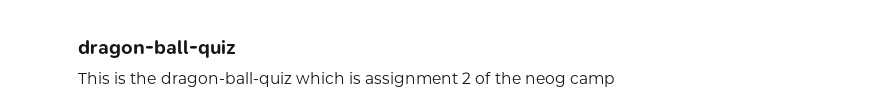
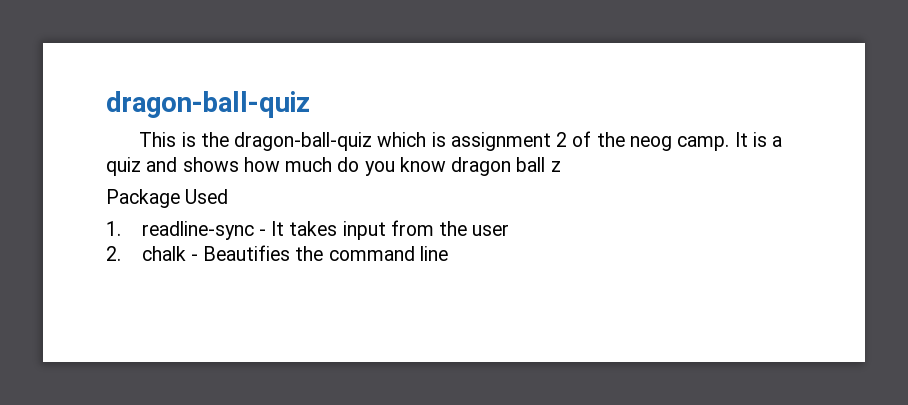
[570,75,616,87] camp -> [677,132,783,151] [106,157,561,176] [106,189,229,208] [106,220,510,240] [106,245,448,261] camp. It is a quiz and shows how much do you know dragon ball z // Package Used // 1. readline-sync - It takes input from the user // 2. chalk - Beautifies the command line

